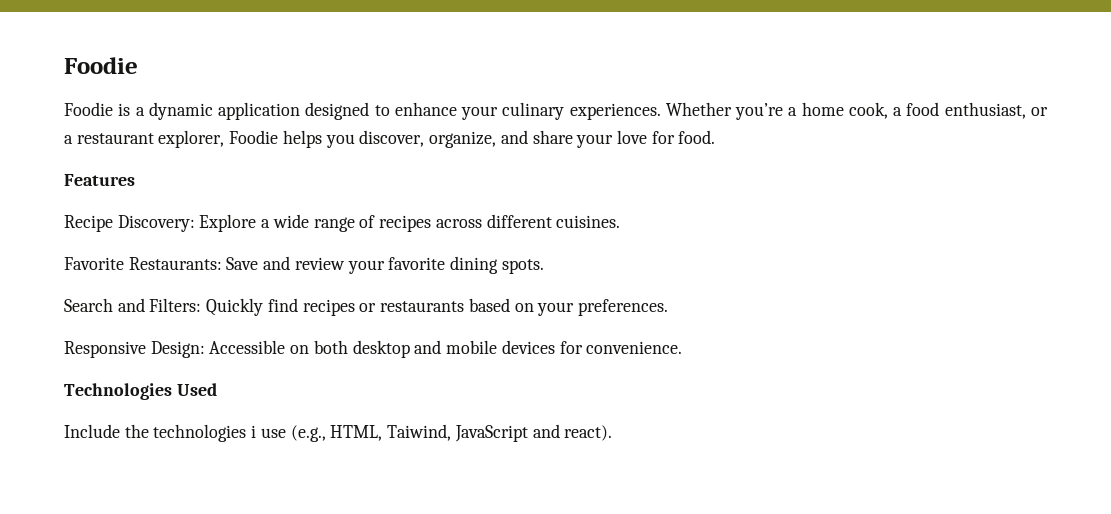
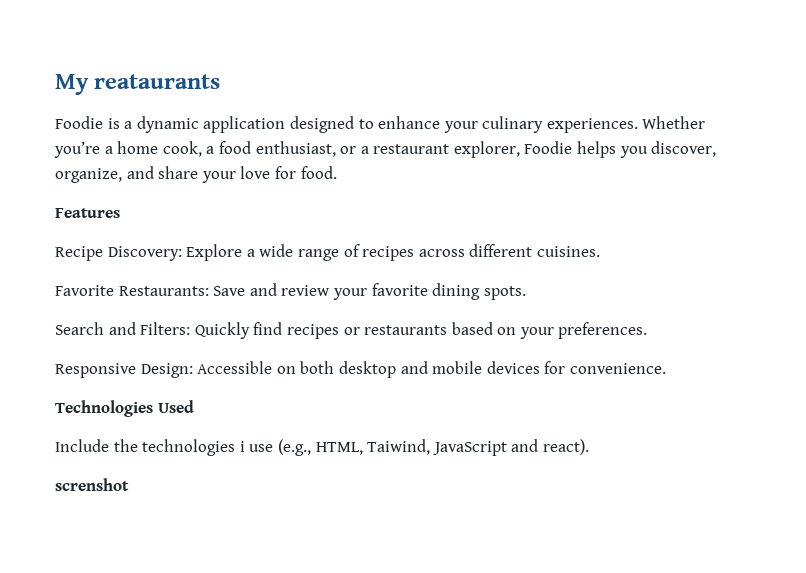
[64,57,138,74] Foodie -> [55,74,221,95] My reataurants
(613, 433) none -> [55,478,129,491] // screnshot

